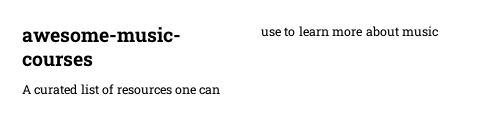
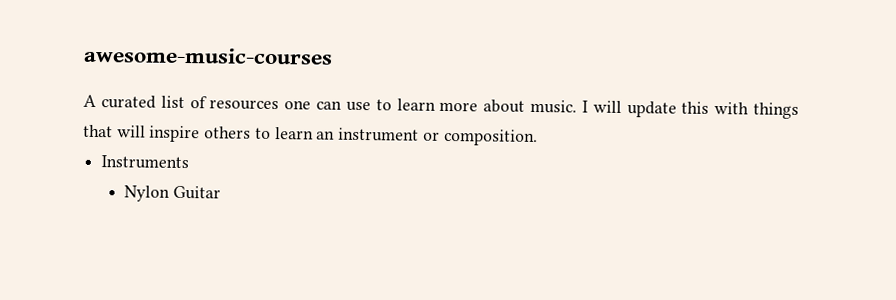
[401,26,438,37] music -> [529,99,799,119] [83,124,538,147] [101,155,190,170] [124,185,221,202] music. I will update this with things that will inspire others to learn an instrument or composition. // Instruments // Nylon Guitar

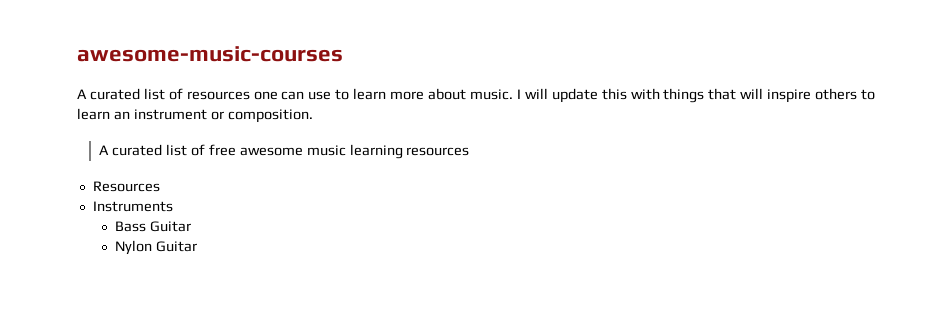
(538, 137) none -> [99,144,470,159] [92,181,160,192] // A curated list of free awesome music learning resources // Resources
(190, 162) none -> [115,221,191,232] // Bass Guitar

